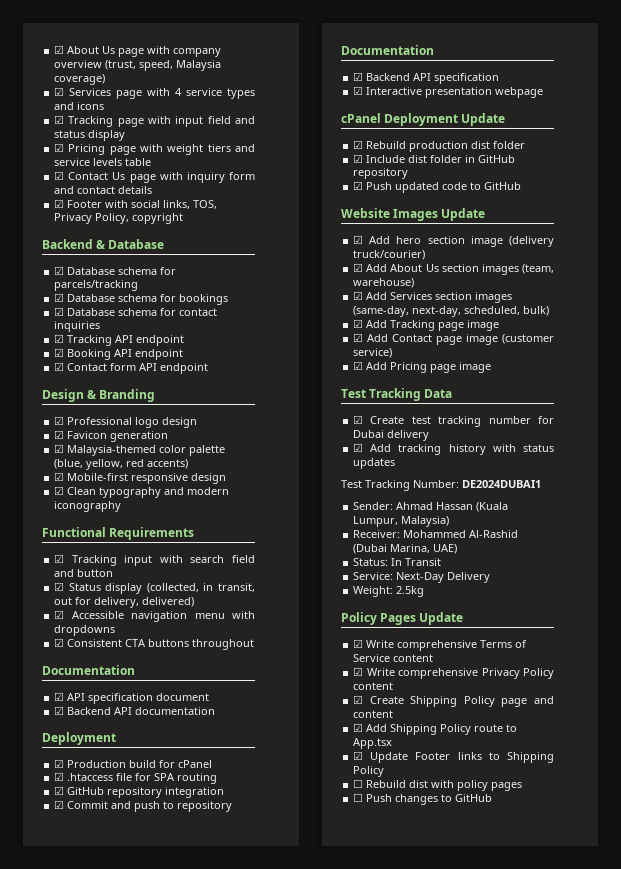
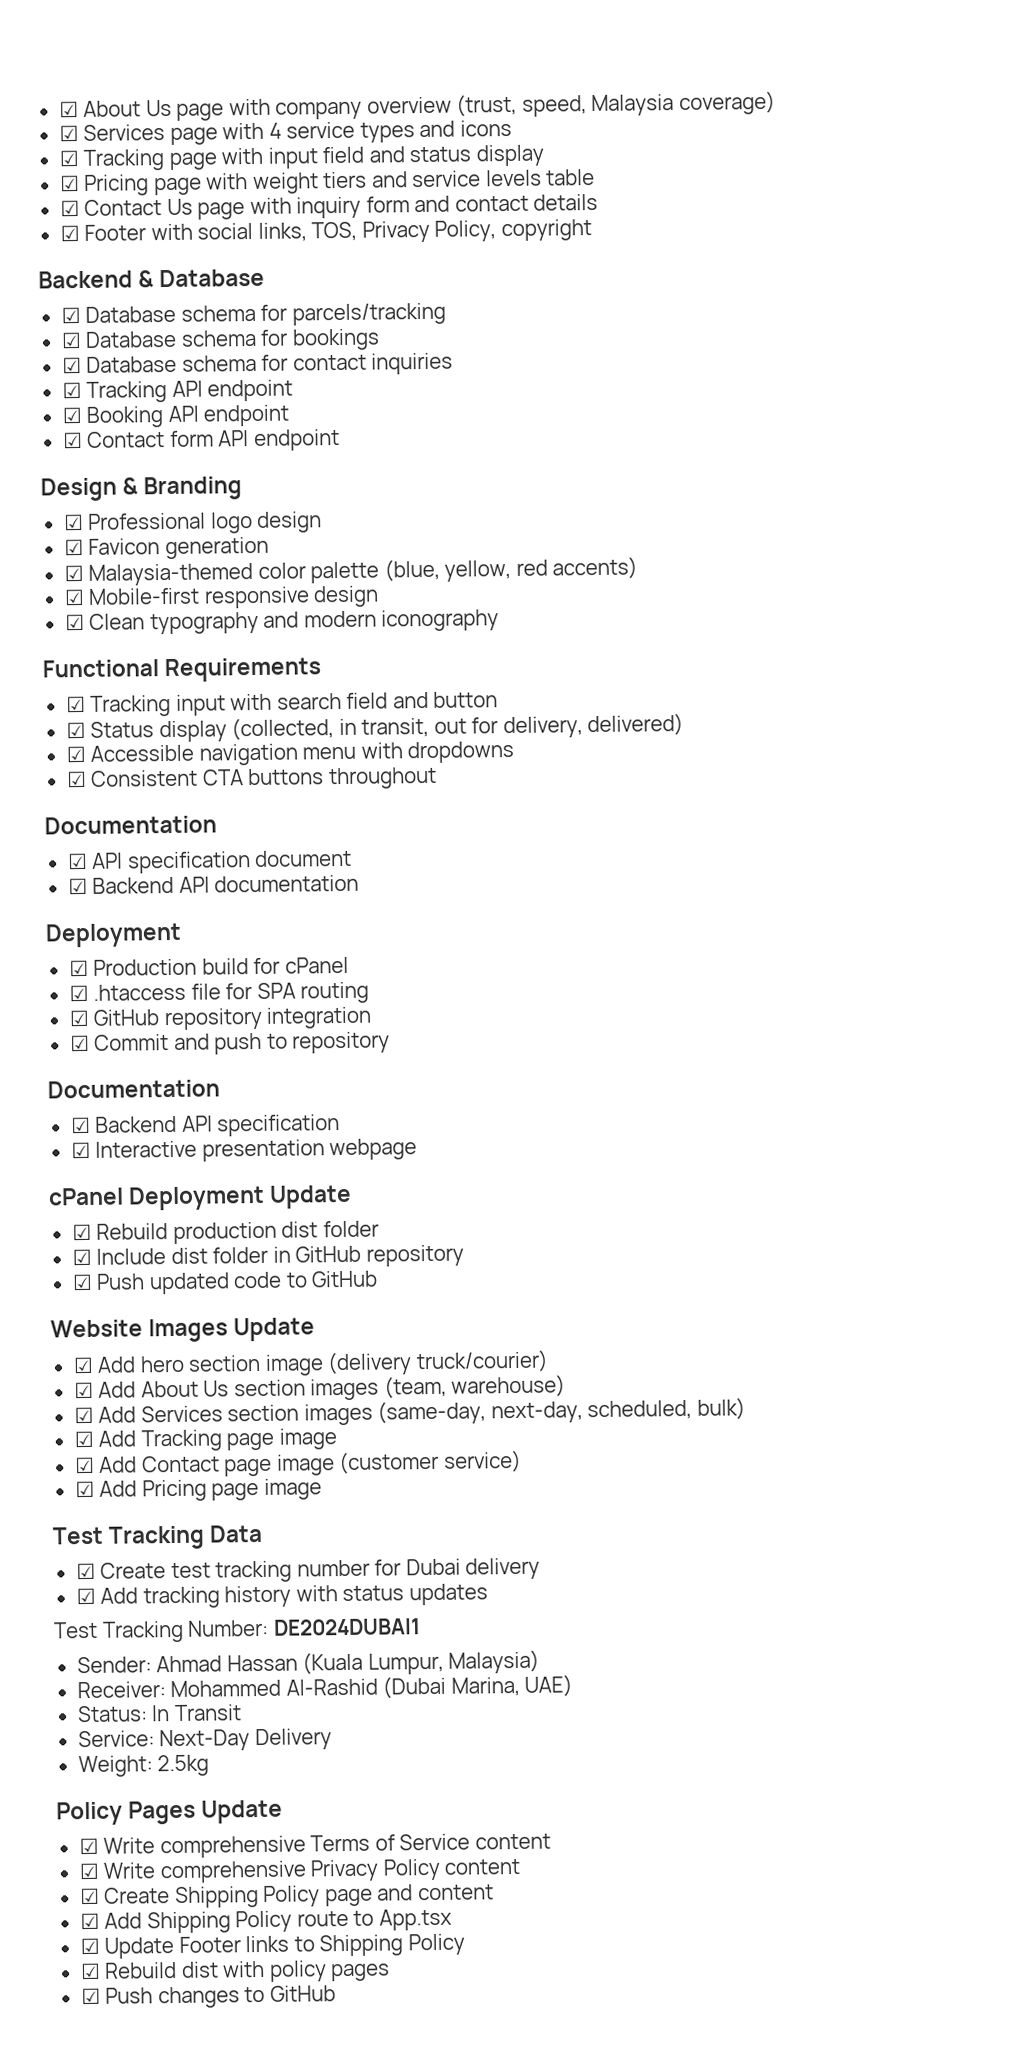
[353,779,364,788] ☐ -> [79,1962,101,1980] ☑
[353,793,364,802] ☐ -> [80,1987,101,2005] ☑

